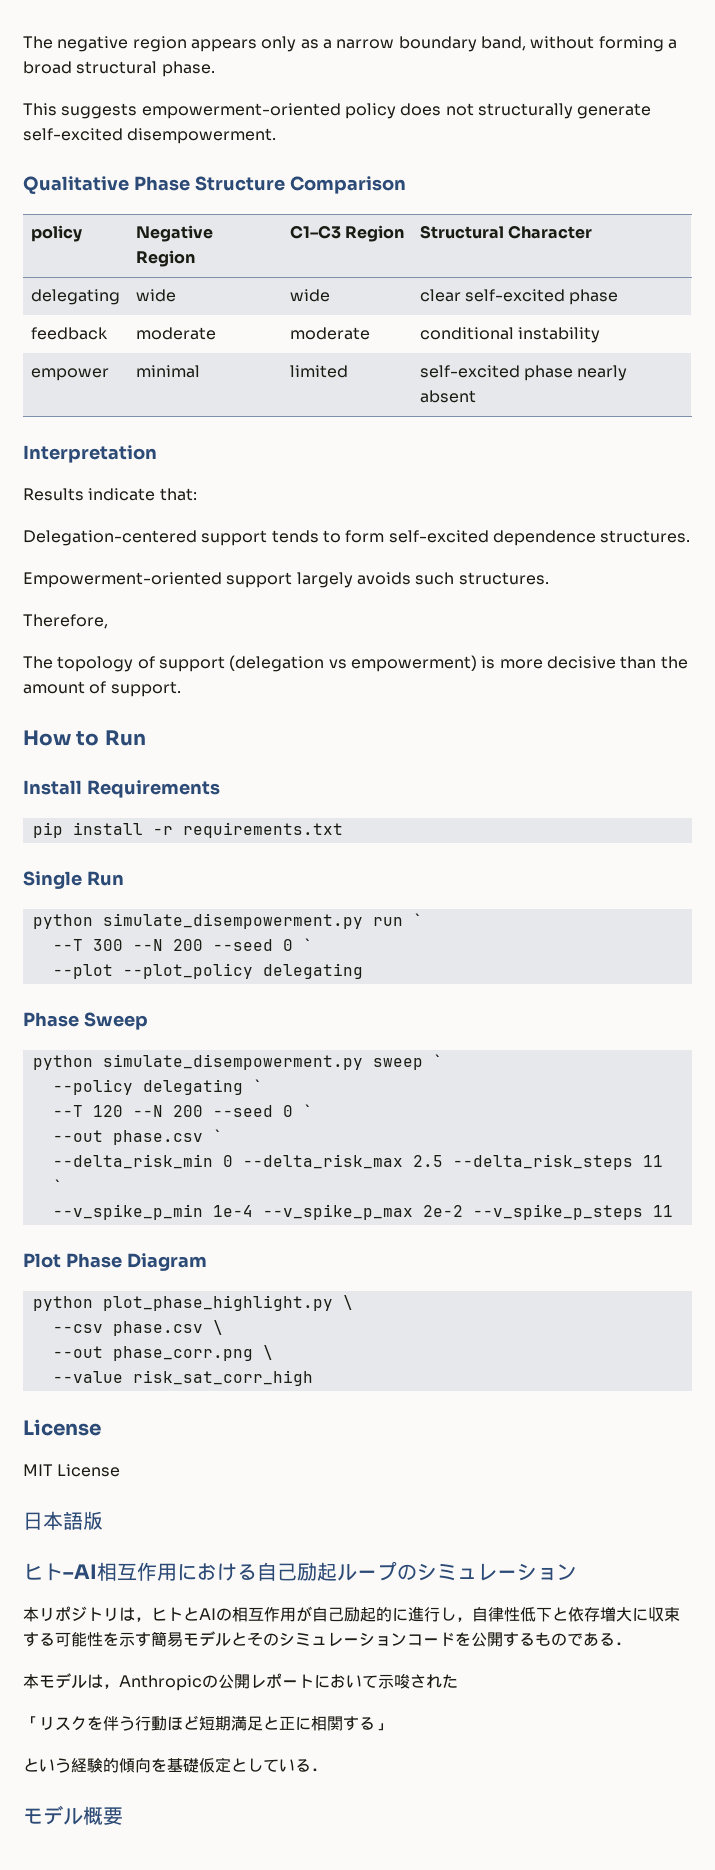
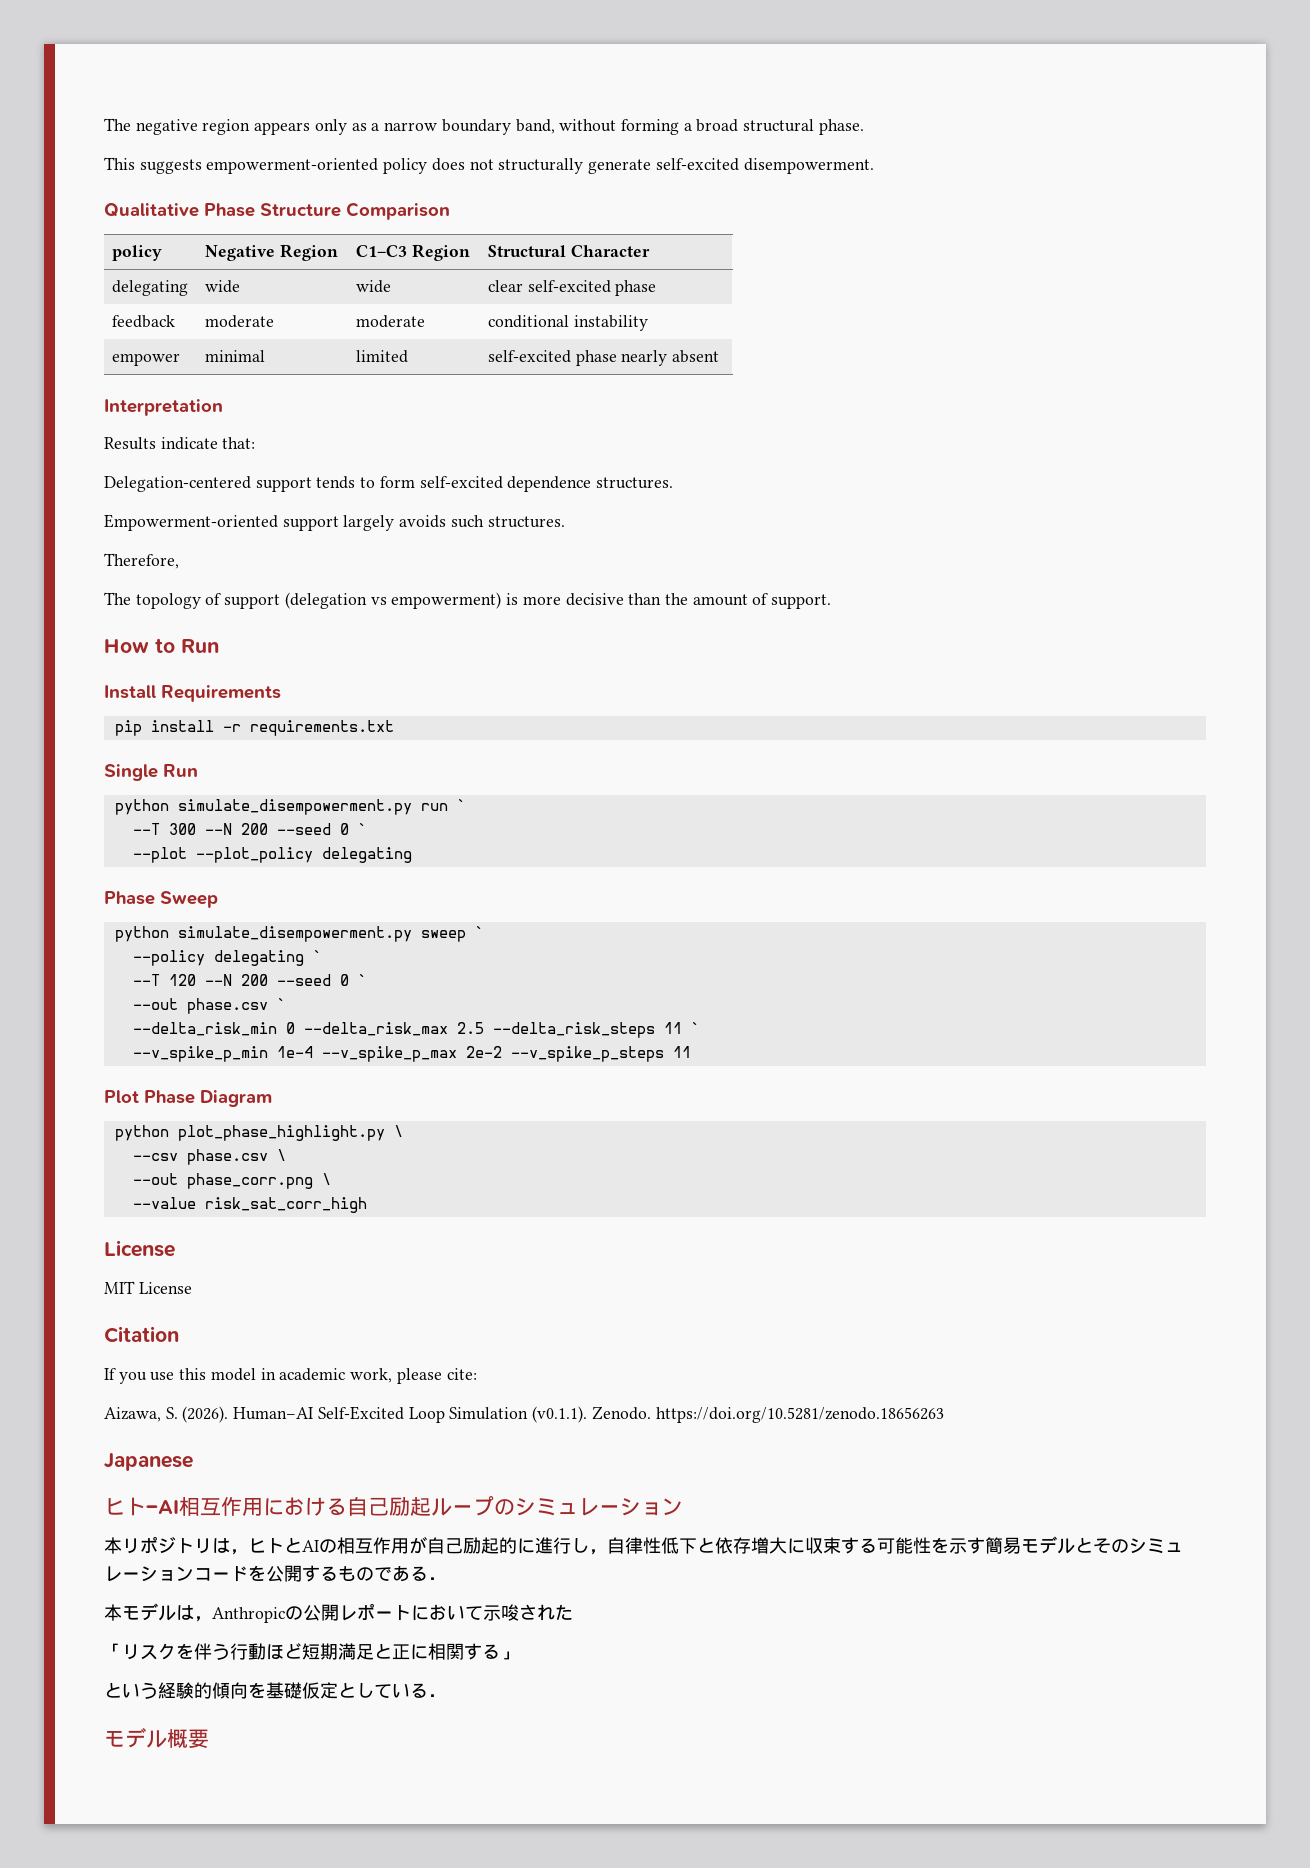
[23,1511,103,1530] 日本語版 -> [104,1326,179,1343] [104,1368,477,1384] [104,1406,944,1423] [104,1453,193,1471] Citation // If you use this model in academic work, please cite: // Aizawa, S. (2026). Human–AI Self-Excited Loop Simulation (v0.1.1). Zenodo. https://doi.org/10.5281/zenodo.18656263 // Japanese

